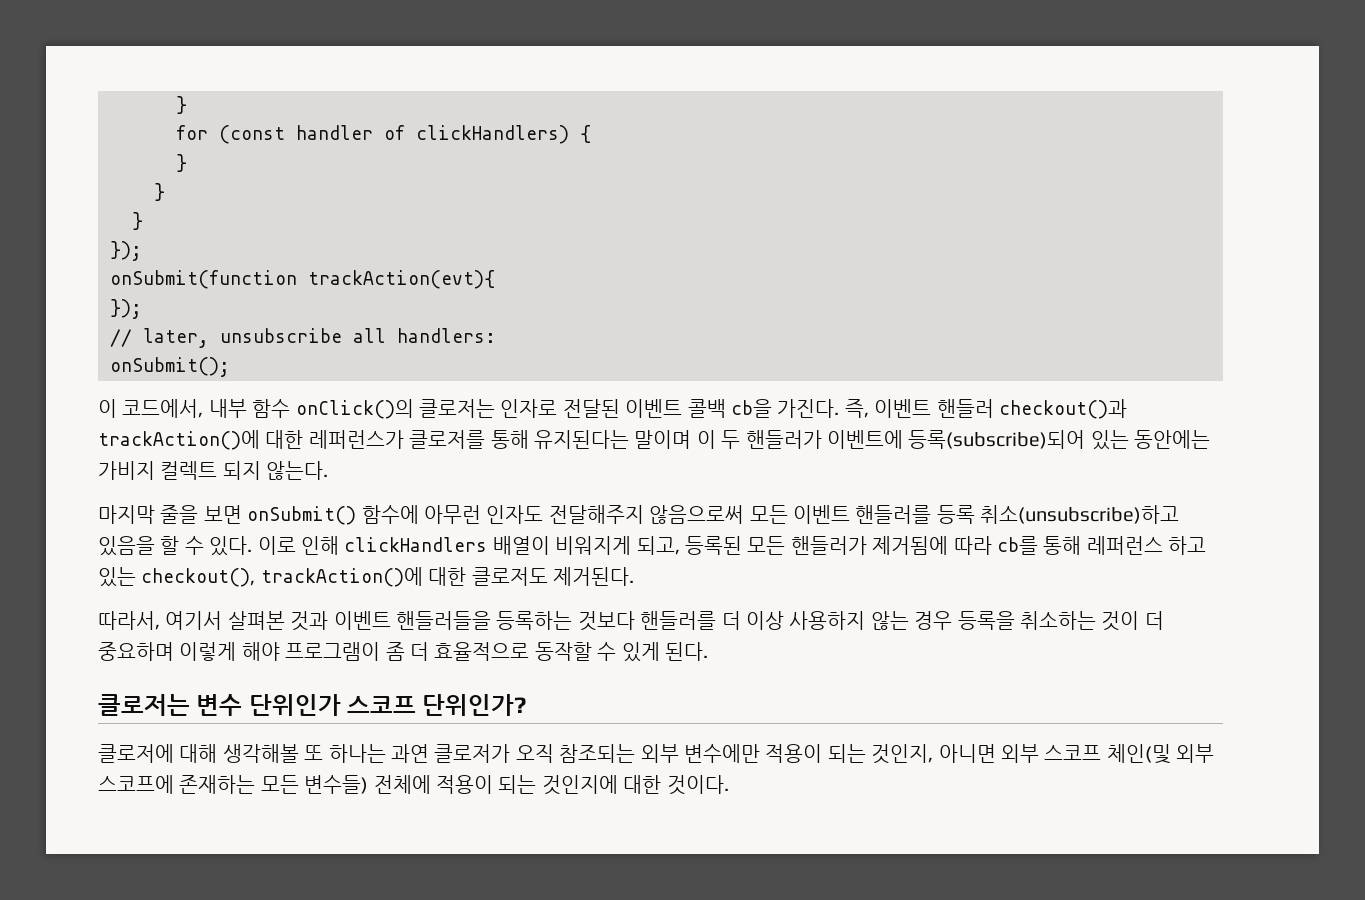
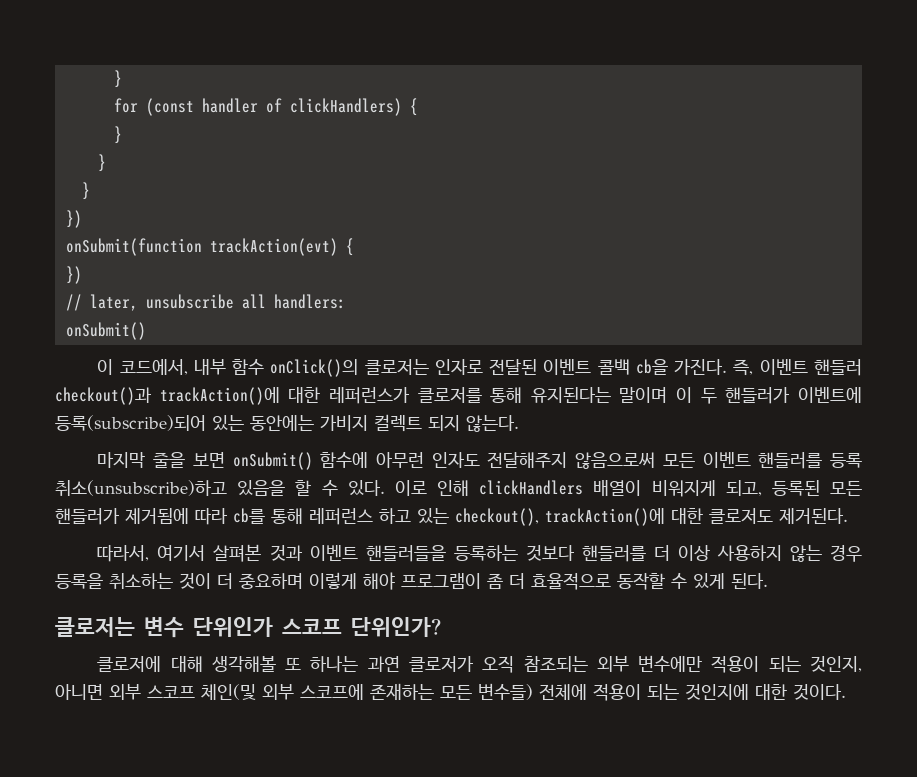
[110,241,142,261] }); -> [65,210,82,228] })
[308,270,495,289] [110,299,142,319] trackAction(evt){ // }); -> [209,238,354,256] [65,266,82,284] trackAction(evt) { // })
[110,357,230,377] onSubmit(); -> [65,322,146,340] onSubmit()

